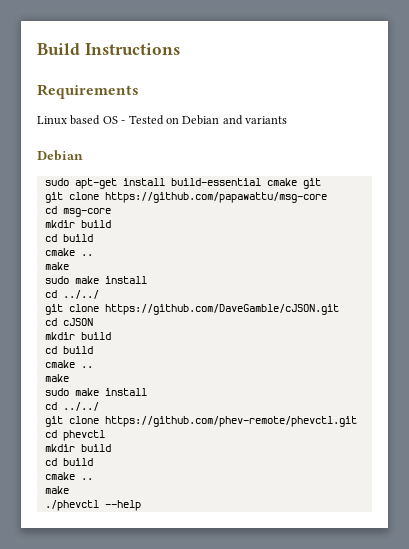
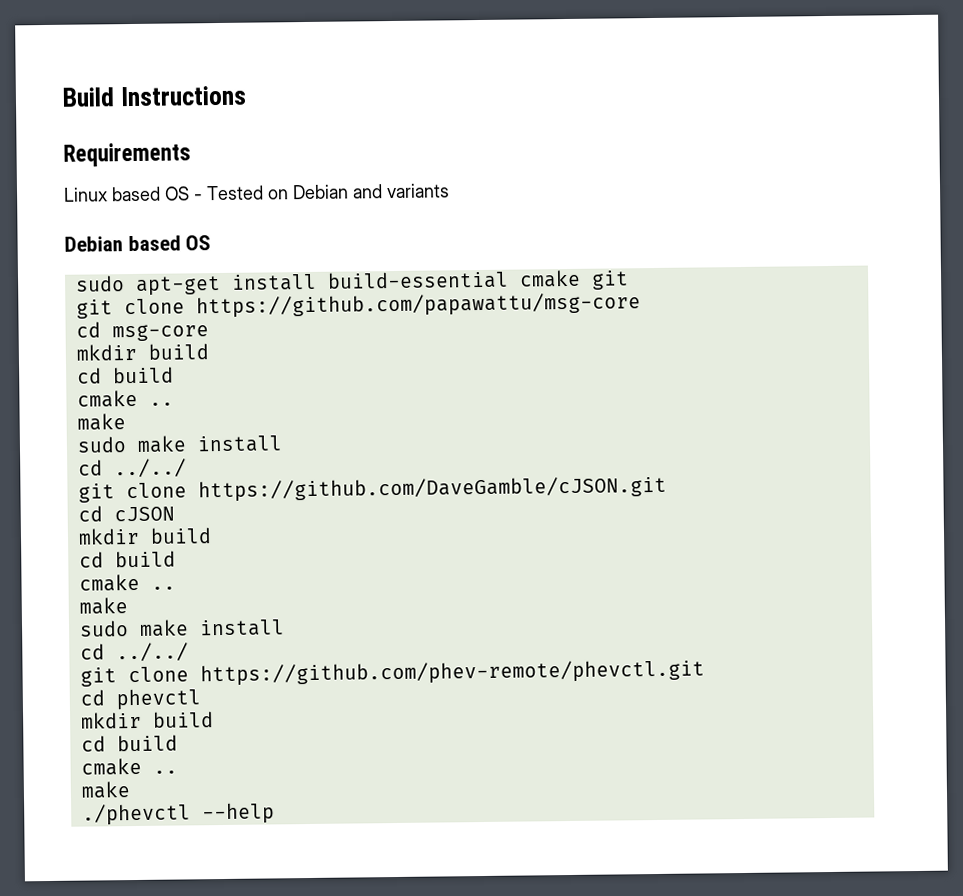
(83, 155) none -> [127,235,212,252] based OS

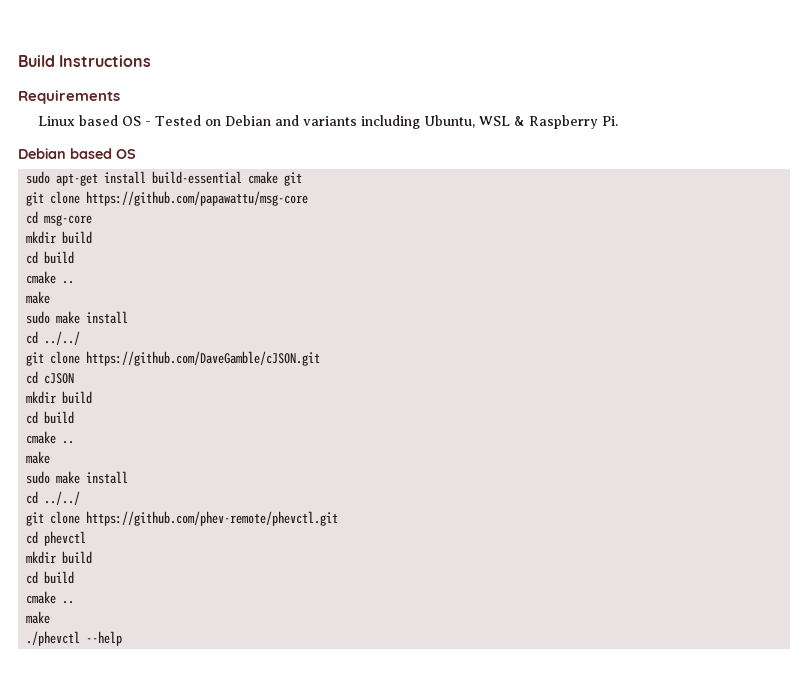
(450, 191) none -> [361,115,619,129] including Ubuntu, WSL & Raspberry Pi.

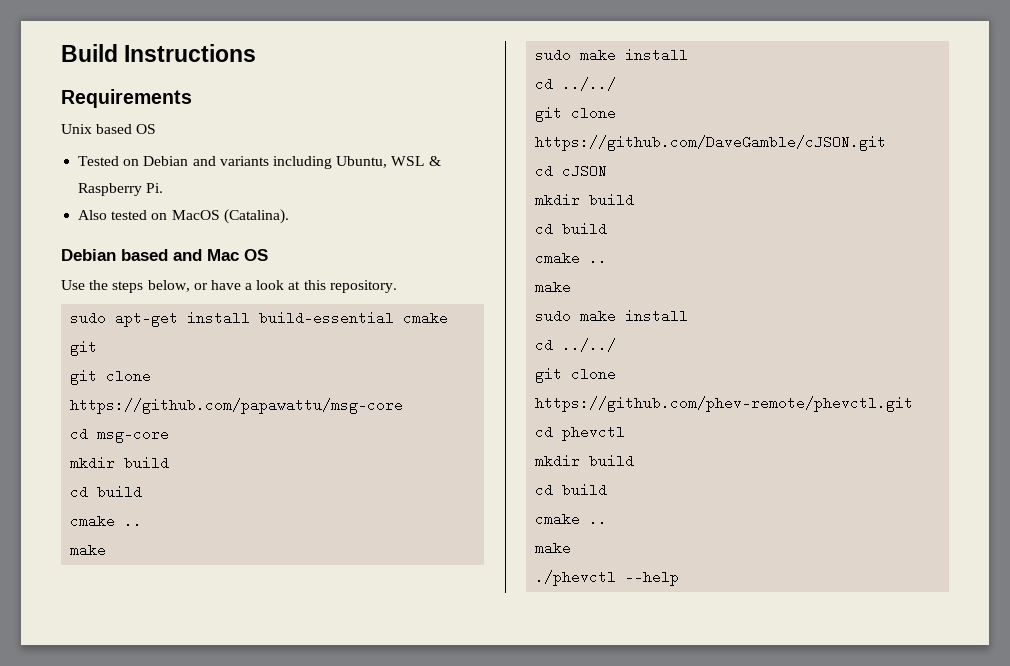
[38,115,152,126] Linux based OS - -> [61,124,157,134] Unix based OS //
(619, 121) none -> [78,209,289,224] // Also tested on MacOS (Catalina).
[116,149,136,159] OS -> [173,249,268,261] [61,280,397,293] and Mac OS // Use the steps below, or have a look at this repository.

